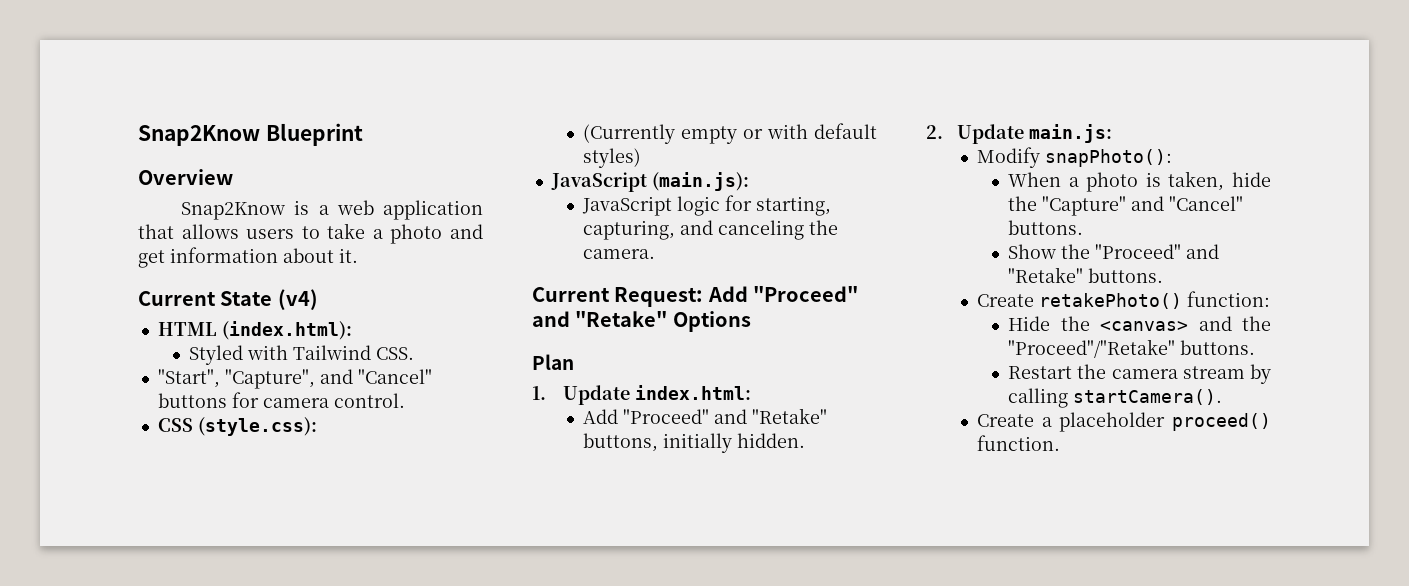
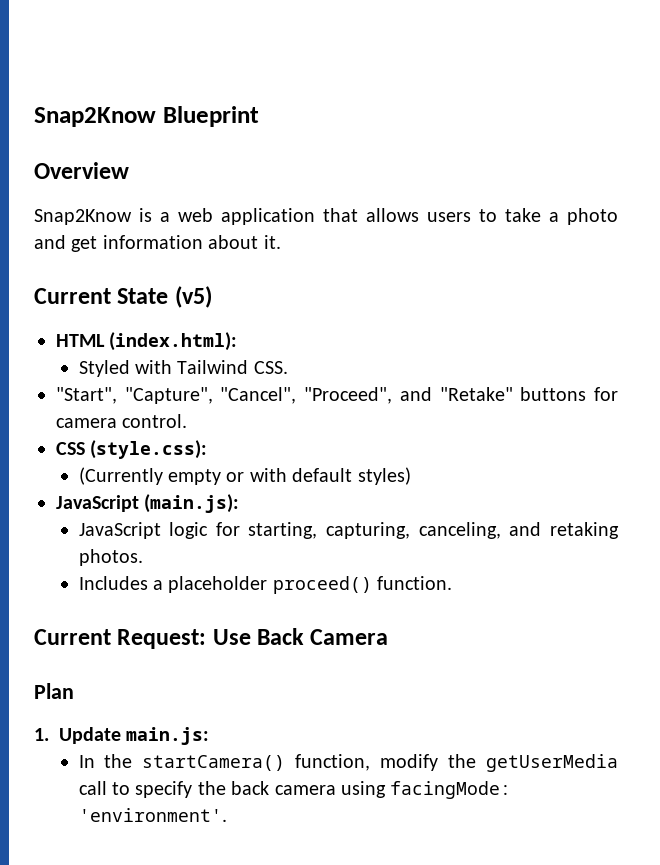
[277,289,318,310] (v4) -> [174,286,212,308] (v5)
[319,369,432,384] and "Cancel" -> [220,387,513,404] "Cancel", "Proceed", and "Retake"
[679,220,838,240] [582,249,655,259] [532,286,859,307] [532,311,751,332] [532,354,574,370] [532,385,752,405] [582,408,827,424] [582,433,805,453] [926,124,1113,144] [976,147,1172,168] [1008,171,1271,192] [1008,196,1244,216] [1008,220,1084,235] [1008,244,1220,259] [1008,267,1164,283] [976,291,1270,309] [1008,316,1271,331] [1008,339,1256,358] [1008,364,1271,384] [1008,388,1223,408] [976,412,1271,432] [976,435,1060,451] and canceling the camera. // Current Request: Add "Proceed" and "Retake" Options // Plan // 1. Update index.html: // Add "Proceed" and "Retake" buttons, initially hidden. // 2. Update main.js: // Modify snapPhoto(): // When a photo is taken, hide the "Capture" and "Cancel" buttons. // Show the "Proceed" and "Retake" buttons. // Create retakePhoto() function: // Hide the <canvas> and the "Proceed"/"Retake" buttons. // Restart the camera stream by calling startCamera(). // Create a placeholder proceed() function. -> [418,522,619,539] [78,549,143,566] [78,576,453,594] [34,628,389,649] [34,683,74,699] [34,727,210,745] [78,754,618,772] [78,781,512,799] [78,808,227,822] canceling, and retaking photos. // Includes a placeholder proceed() function. // Current Request: Use Back Camera // Plan // 1. Update main.js: // In the startCamera() function, modify the getUserMedia call to specify the back camera using facingMode: 'environment'.

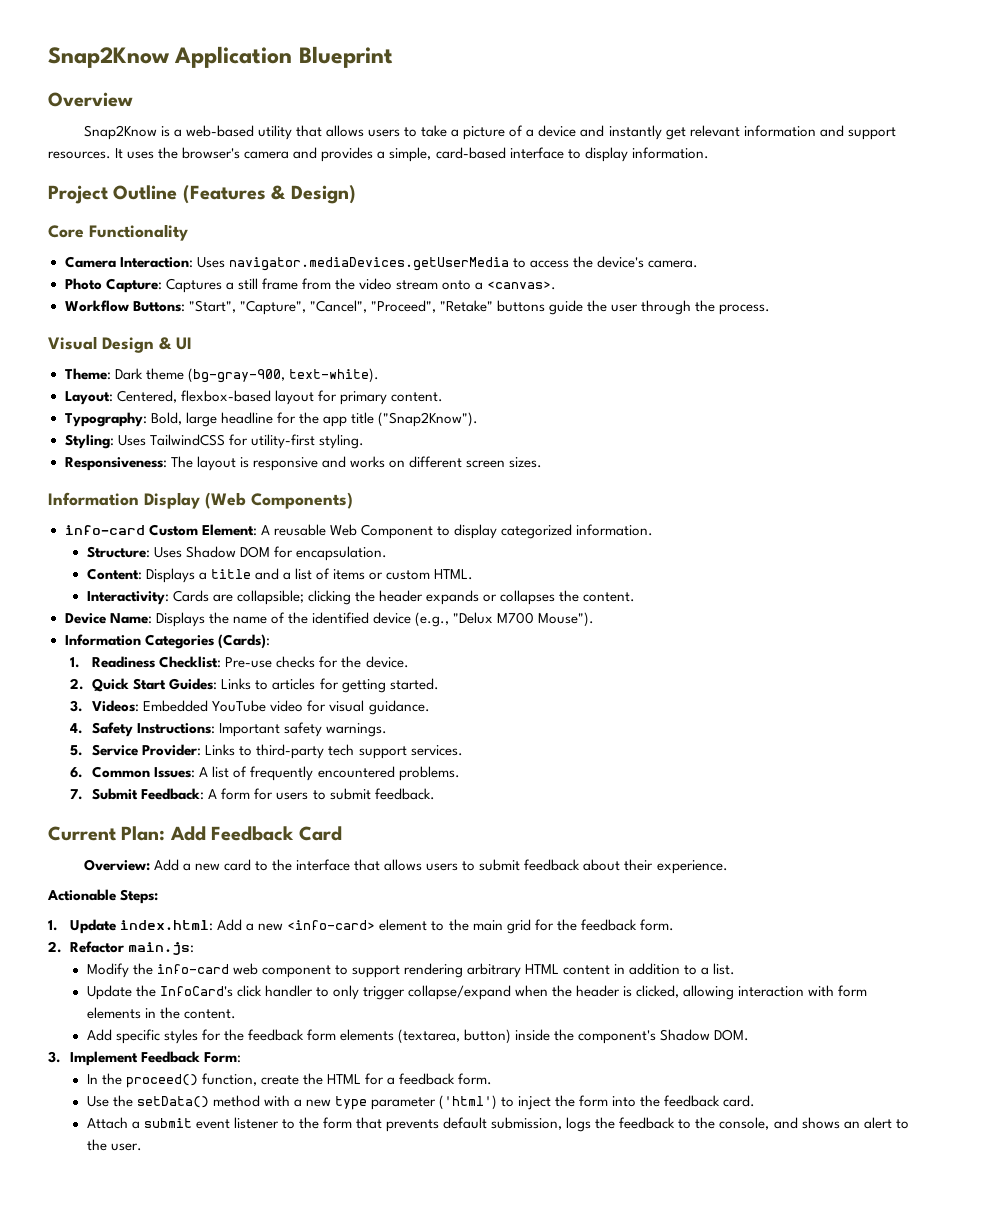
[34,107,156,127] Snap2Know -> [48,46,293,68] Snap2Know Application
[178,208,315,225] web application -> [185,125,292,140] web-based utility
[567,208,618,225] [34,235,281,252] [34,286,212,308] [56,332,238,351] [78,360,288,377] photo and get information about it. // Current State (v5) // HTML (index.html): // Styled with Tailwind CSS. // -> [463,125,896,140] [48,147,709,162] [48,185,356,204] [48,224,188,241] [64,256,698,271] [64,278,557,293] [64,300,185,312] picture of a device and instantly get relevant information and support resources. It uses the browser's camera and provides a simple, card-based interface to display information. // Project Outline (Features & Design) // Core Functionality // Camera Interaction: Uses navigator.mediaDevices.getUserMedia to access the device's camera. // Photo Capture: Captures a still frame from the video stream onto a <canvas>. // Workflow Buttons:
[399,387,432,401] and -> (436, 306) none
[594,387,618,401] [56,414,188,428] [56,440,208,459] [78,467,411,485] [56,494,240,513] [78,522,619,539] [78,549,143,566] [78,576,453,594] [34,628,389,649] [34,683,74,699] [34,727,210,745] [78,754,618,772] [78,781,512,799] [78,808,227,822] for camera control. // CSS (style.css): // (Currently empty or with default styles) // JavaScript (main.js): // JavaScript logic for starting, capturing, canceling, and retaking photos. // Includes a placeholder proceed() function. // Current Request: Use Back Camera // Plan // 1. Update main.js: // In the startCamera() function, modify the getUserMedia call to specify the back camera using facingMode: 'environment'. -> [548,300,771,315] [48,336,192,353] [64,368,379,383] [64,390,443,405] [64,412,478,427] [64,434,364,449] [64,456,543,471] [48,492,353,509] [64,524,653,539] [86,546,387,561] [86,568,474,583] [86,590,636,605] [64,612,595,627] [64,634,270,649] [70,656,409,668] [70,678,439,693] [70,700,430,715] [70,722,388,737] [70,744,463,759] [70,766,460,781] [70,788,435,800] [48,826,342,841] [83,859,728,874] [47,889,159,904] [48,919,674,934] [48,941,195,955] [86,963,736,978] [86,985,868,1000] [86,1007,236,1019] [86,1029,750,1044] [48,1051,242,1066] [86,1073,493,1088] [86,1095,756,1110] [86,1117,909,1132] [86,1139,142,1151] guide the user through the process. // Visual Design & UI // Theme: Dark theme (bg-gray-900, text-white). // Layout: Centered, flexbox-based layout for primary content. // Typography: Bold, large headline for the app title ("Snap2Know"). // Styling: Uses TailwindCSS for utility-first styling. // Responsiveness: The layout is responsive and works on different screen sizes. // Information Display (Web Components) // info-card Custom Element: A reusable Web Component to display categorized information. // Structure: Uses Shadow DOM for encapsulation. // Content: Displays a title and a list of items or custom HTML. // Interactivity: Cards are collapsible; clicking the header expands or collapses the content. // Device Name: Displays the name of the identified device (e.g., "Delux M700 Mouse"). // Information Categories (Cards): // 1. Readiness Checklist: Pre-use checks for the device. // 2. Quick Start Guides: Links to articles for getting started. // 3. Videos: Embedded YouTube video for visual guidance. // 4. Safety Instructions: Important safety warnings. // 5. Service Provider: Links to third-party tech support services. // 6. Common Issues: A list of frequently encountered problems. // 7. Submit Feedback: A form for users to submit feedback. // Current Plan: Add Feedback Card // Overview: Add a new card to the interface that allows users to submit feedback about their experience. // Actionable Steps: // 1. Update index.html: Add a new <info-card> element to the main grid for the feedback form. // 2. Refactor main.js: // Modify the info-card web component to support rendering arbitrary HTML content in addition to a list. // Update the InfoCard's click handler to only trigger collapse/expand when the header is clicked, allowing interaction with form elements in the content. // Add specific styles for the feedback form elements (textarea, button) inside the component's Shadow DOM. // 3. Implement Feedback Form: // In the proceed() function, create the HTML for a feedback form. // Use the setData() method with a new type parameter ('html') to inject the form into the feedback card. // Attach a submit event listener to the form that prevents default submission, logs the feedback to the console, and shows an alert to the user.

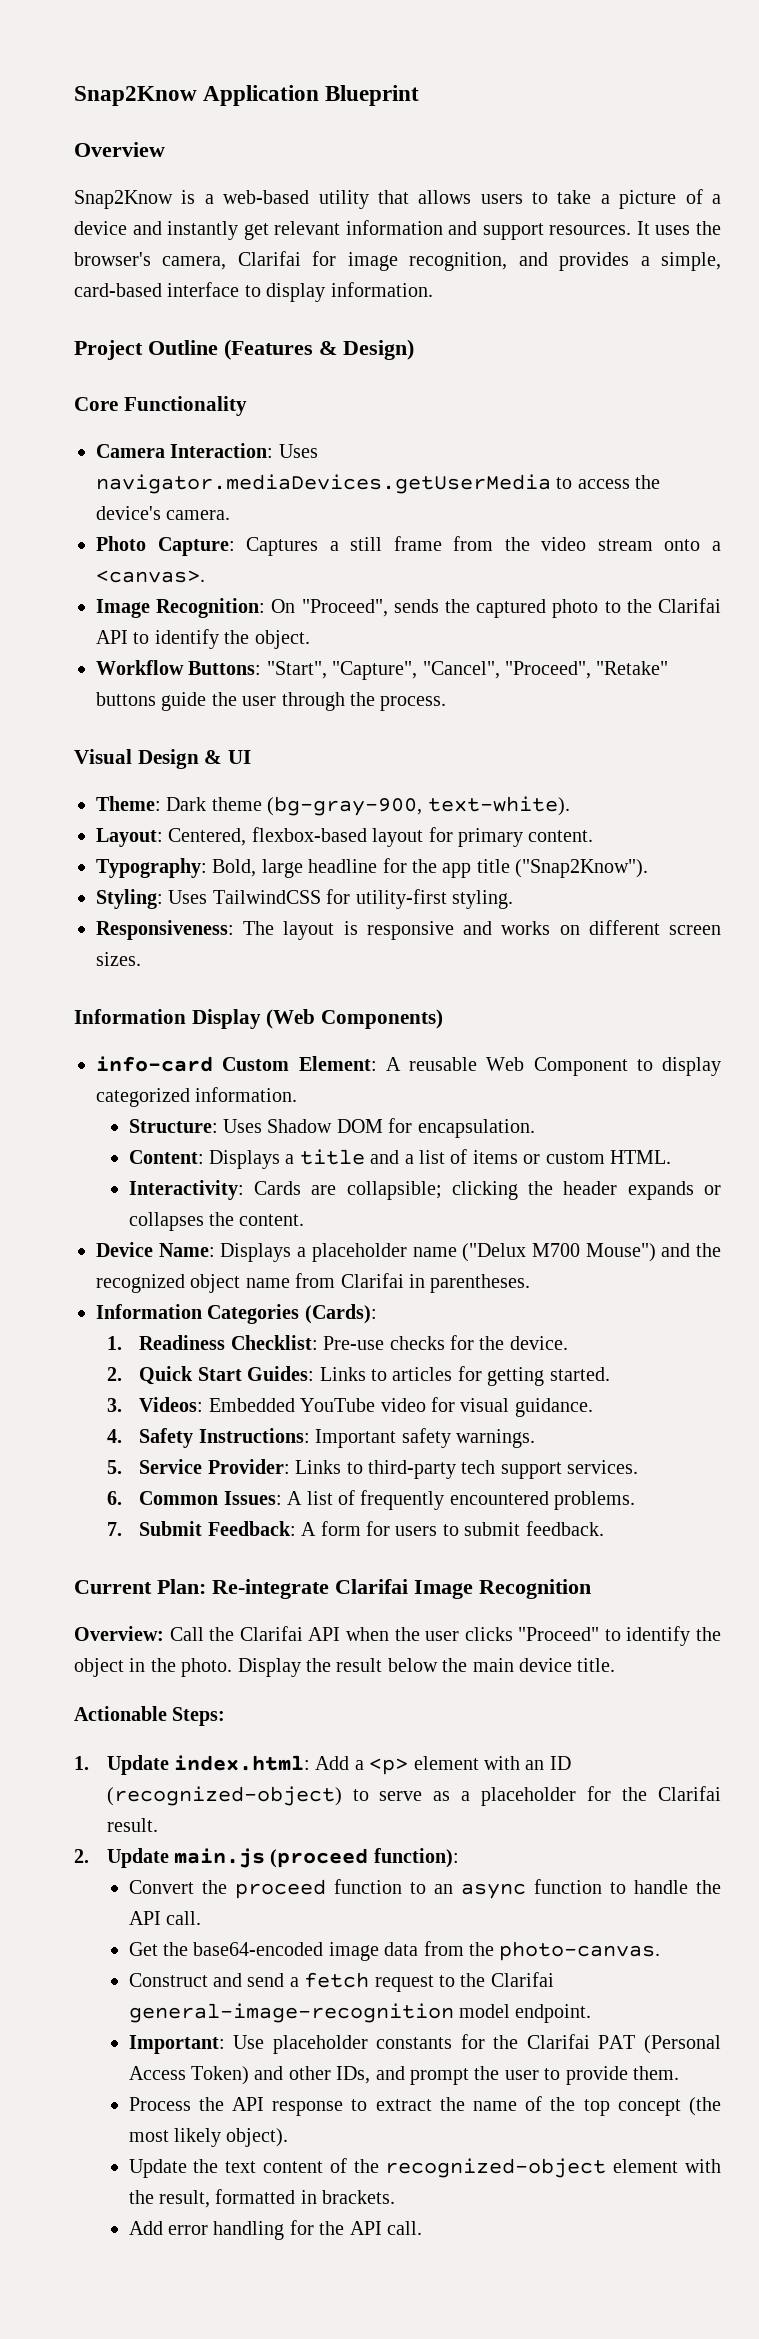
[244,151,290,159] camera -> [162,251,508,271] camera, Clarifai for image recognition,
(557, 285) none -> [96,598,721,618] [96,629,310,649] // Image Recognition: On "Proceed", sends the captured photo to the Clarifai API to identify the object.
[208,612,595,627] the name of the identified device (e.g., "Delux M700 Mouse"). -> [297,1243,721,1262] [96,1273,531,1293] a placeholder name ("Delux M700 Mouse") and the recognized object name from Clarifai in parentheses.
[169,826,342,841] [83,859,728,874] Add Feedback Card // Overview: Add a new card to the interface that allows users to submit feedback about their experience. -> [212,1579,591,1599] [74,1626,722,1646] [74,1658,616,1677] Re-integrate Clarifai Image Recognition // Overview: Call the Clarifai API when the user clicks "Proceed" to identify the object in the photo. Display the result below the main device title.
[258,919,674,934] [48,941,195,955] [86,963,736,978] [86,985,868,1000] [86,1007,236,1019] [86,1029,750,1044] [48,1051,242,1066] [86,1073,493,1088] [86,1095,756,1110] [86,1117,909,1132] [86,1139,142,1151] new <info-card> element to the main grid for the feedback form. // 2. Refactor main.js: // Modify the info-card web component to support rendering arbitrary HTML content in addition to a list. // Update the InfoCard's click handler to only trigger collapse/expand when the header is clicked, allowing interaction with form elements in the content. // Add specific styles for the feedback form elements (textarea, button) inside the component's Shadow DOM. // 3. Implement Feedback Form: // In the proceed() function, create the HTML for a feedback form. // Use the setData() method with a new type parameter ('html') to inject the form into the feedback card. // Attach a submit event listener to the form that prevents default submission, logs the feedback to the console, and shows an alert to the user. -> [369,1756,571,1775] [106,1786,721,1806] [106,1818,158,1832] [74,1848,459,1868] [128,1879,721,1899] [128,1911,202,1925] [128,1941,661,1961] [128,1972,554,1992] [128,2003,592,2023] [128,2034,721,2054] [128,2066,680,2085] [128,2096,722,2116] [128,2128,289,2147] [128,2158,721,2178] [128,2189,396,2208] [128,2220,423,2240] <p> element with an ID (recognized-object) to serve as a placeholder for the Clarifai result. // 2. Update main.js (proceed function): // Convert the proceed function to an async function to handle the API call. // Get the base64-encoded image data from the photo-canvas. // Construct and send a fetch request to the Clarifai general-image-recognition model endpoint. // Important: Use placeholder constants for the Clarifai PAT (Personal Access Token) and other IDs, and prompt the user to provide them. // Process the API response to extract the name of the top concept (the most likely object). // Update the text content of the recognized-object element with the result, formatted in brackets. // Add error handling for the API call.

